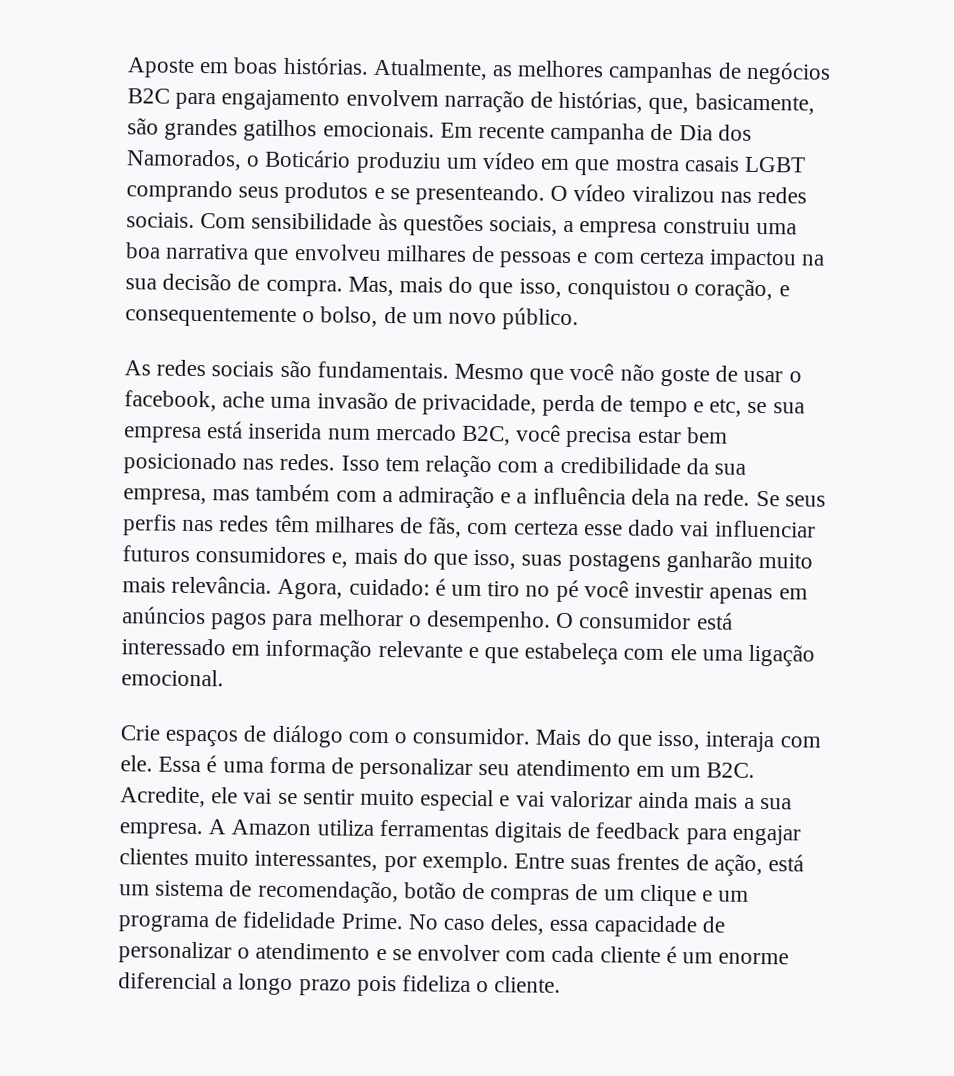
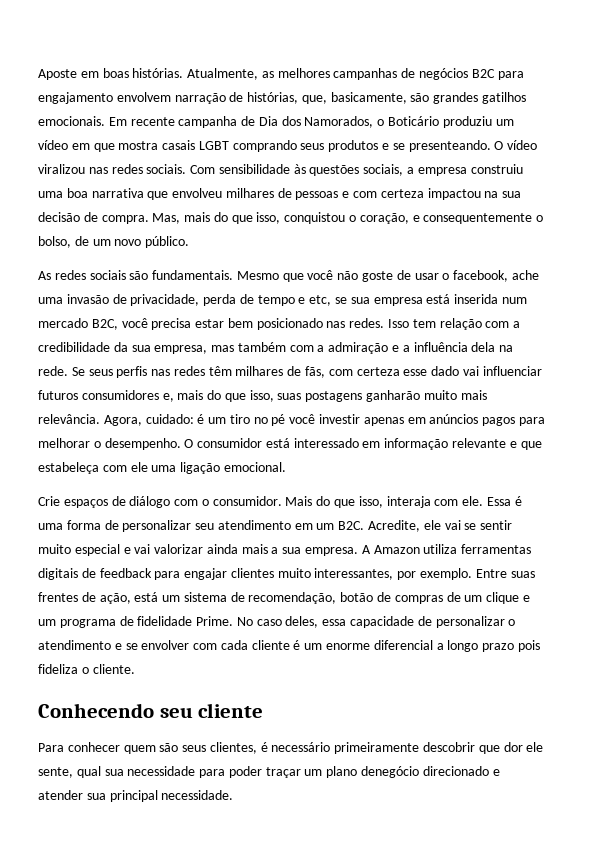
(562, 984) none -> [38,703,264,718] [38,742,544,754] [38,766,500,778] [38,790,234,802] // Conhecendo seu cliente // Para conhecer quem são seus clientes, é necessário primeiramente descobrir que dor ele sente, qual sua necessidade para poder traçar um plano denegócio direcionado e atender sua principal necessidade.

